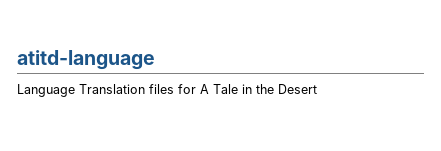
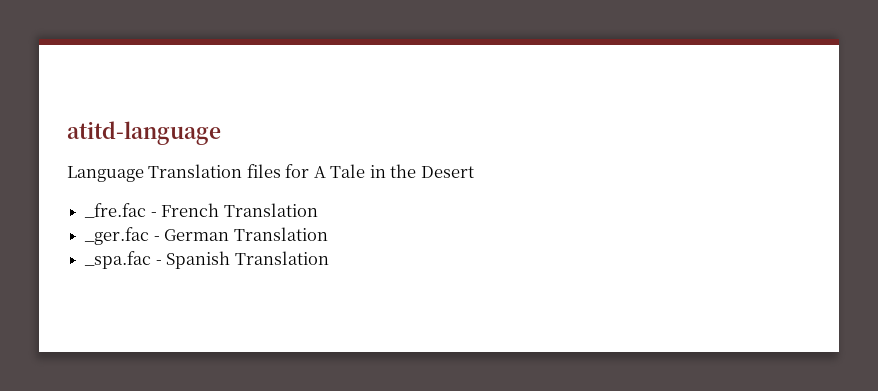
(317, 89) none -> [84,203,318,218] [84,227,328,245] [84,251,329,269] // _fre.fac - French Translation // _ger.fac - German Translation // _spa.fac - Spanish Translation

